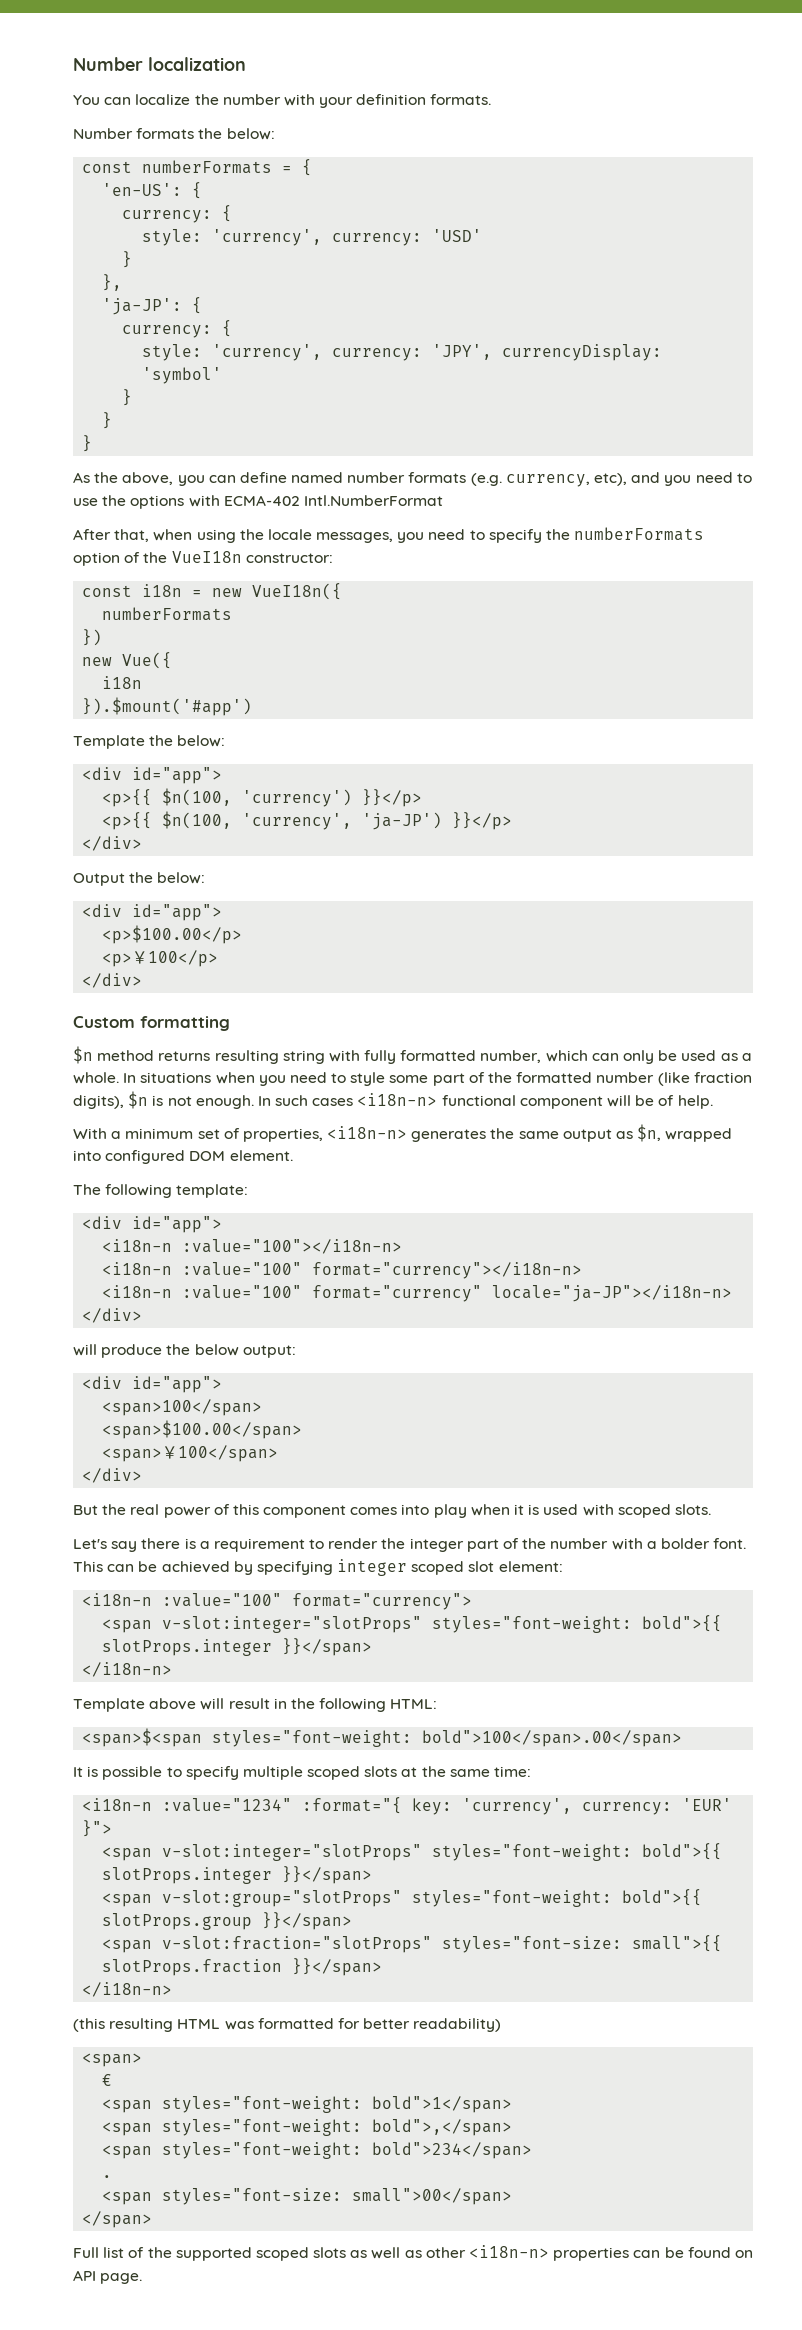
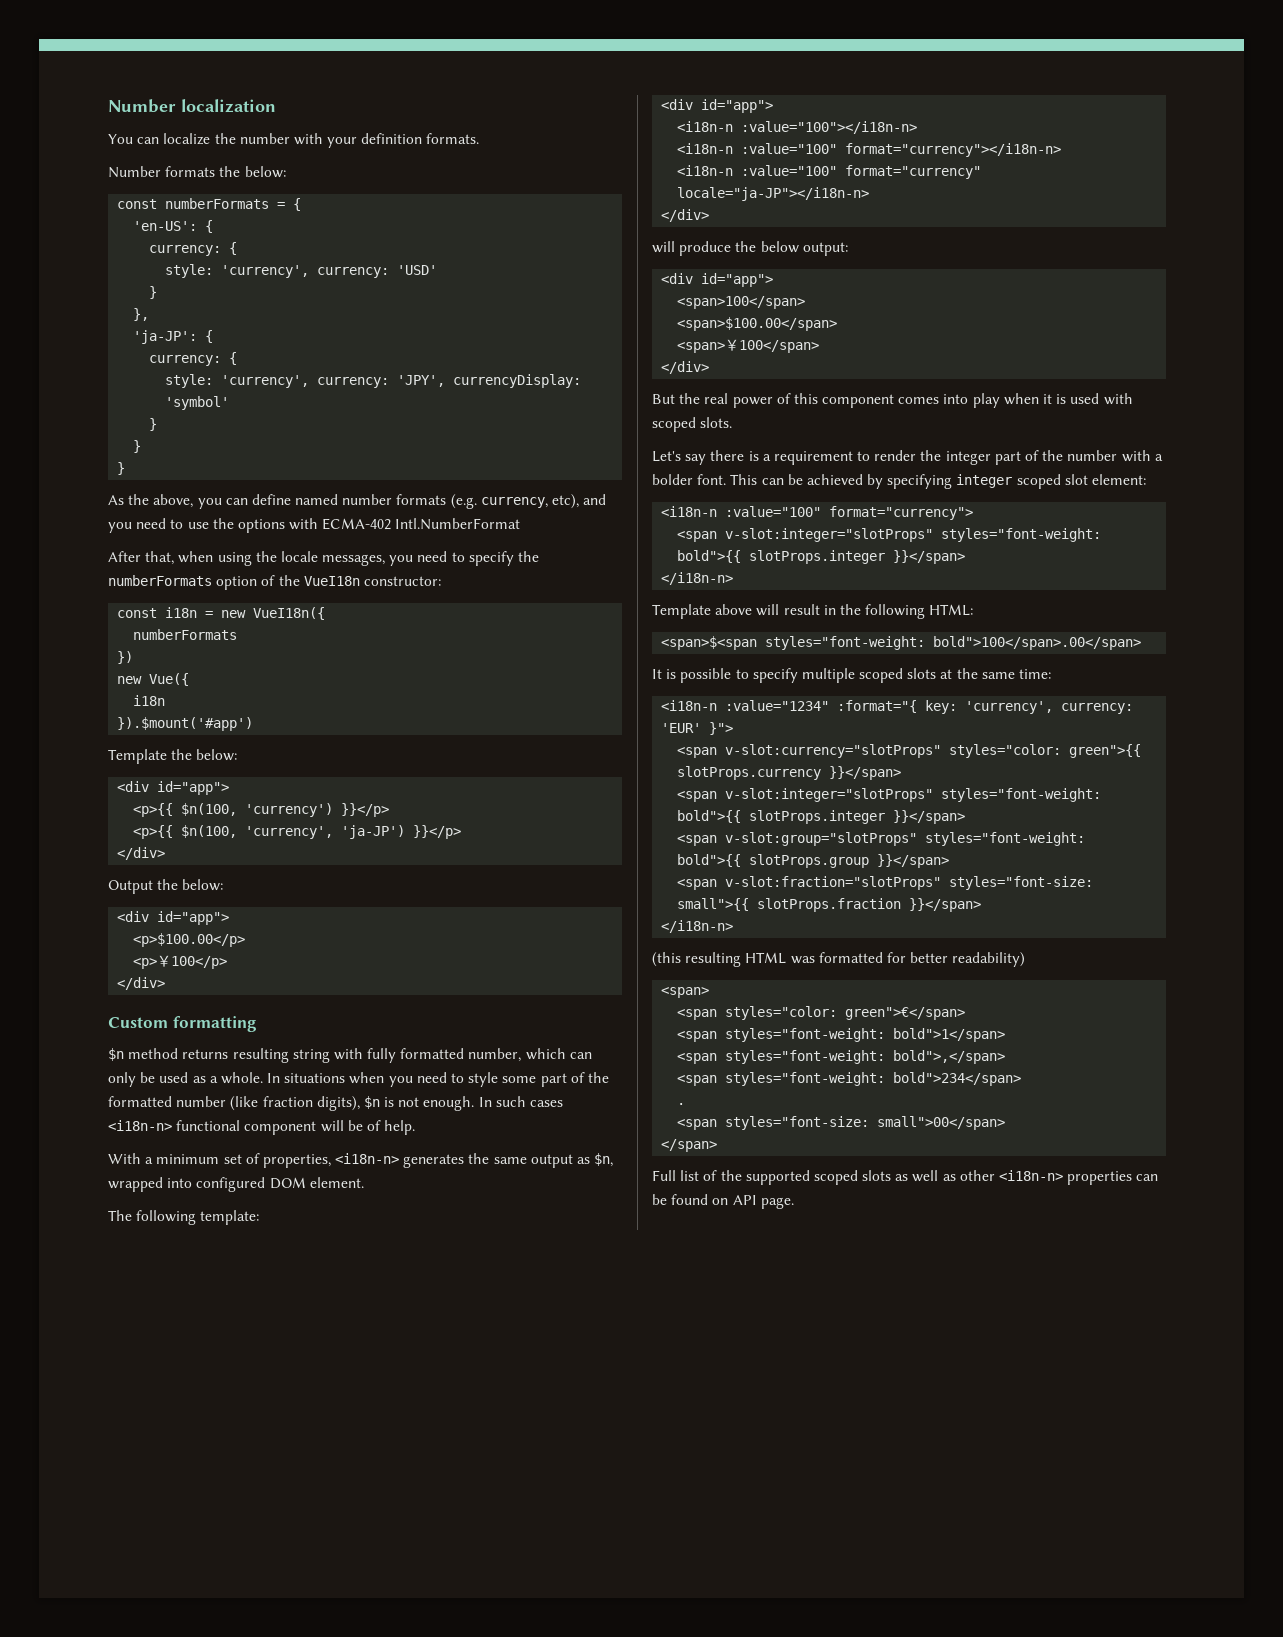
(113, 1828) none -> [677,744,1142,758] [677,766,902,780] // <span v-slot:currency="slotProps" styles="color: green">{{ slotProps.currency }}</span>
[102,2074,113,2086] € -> [677,1006,966,1020] <span styles="color: green">€</span>

